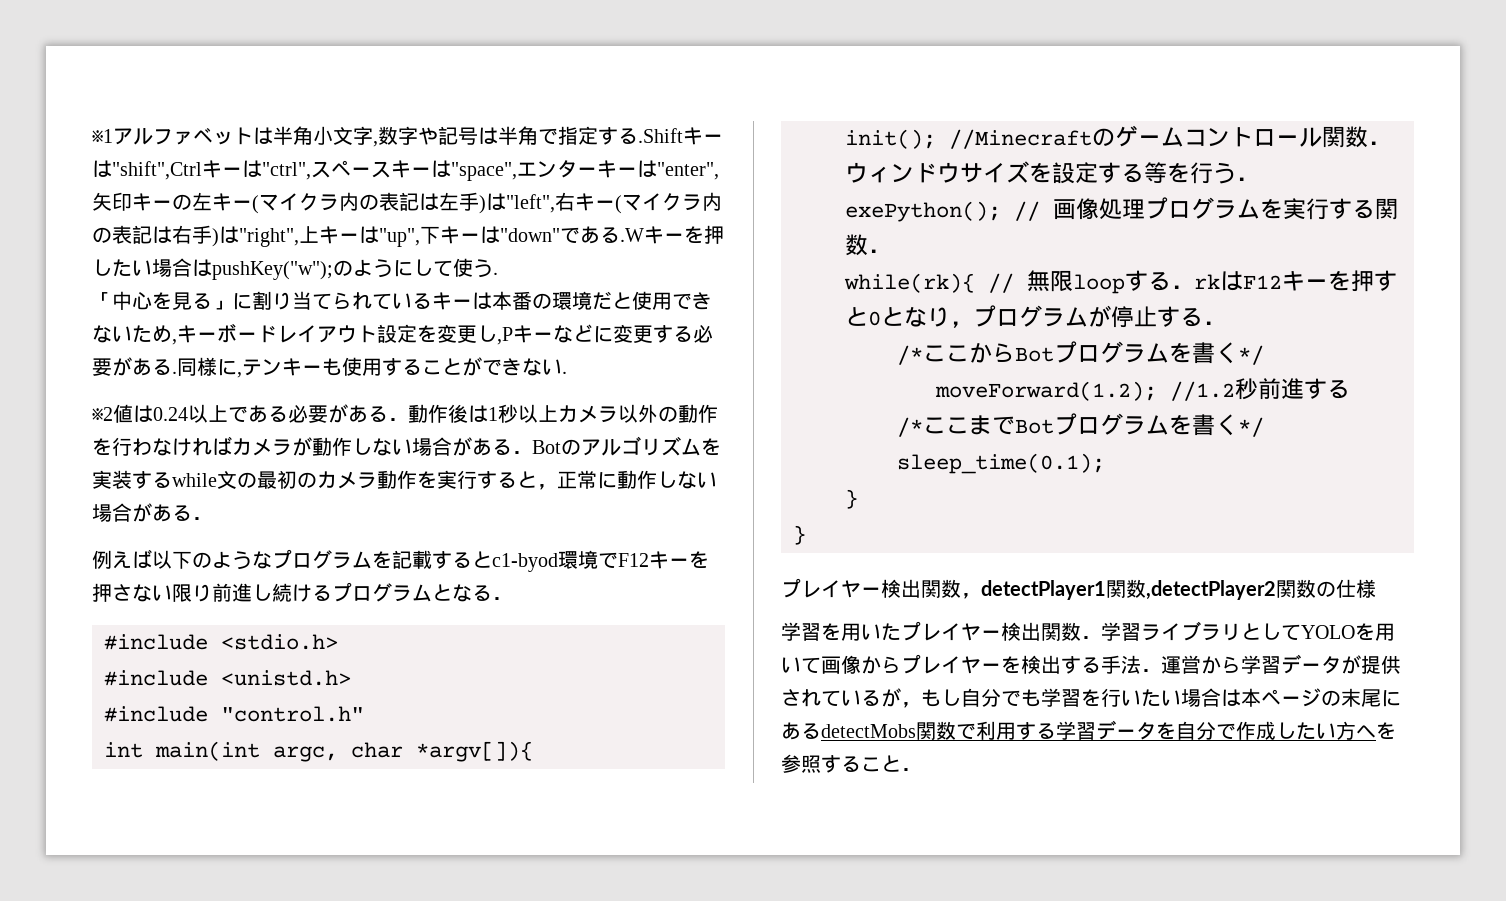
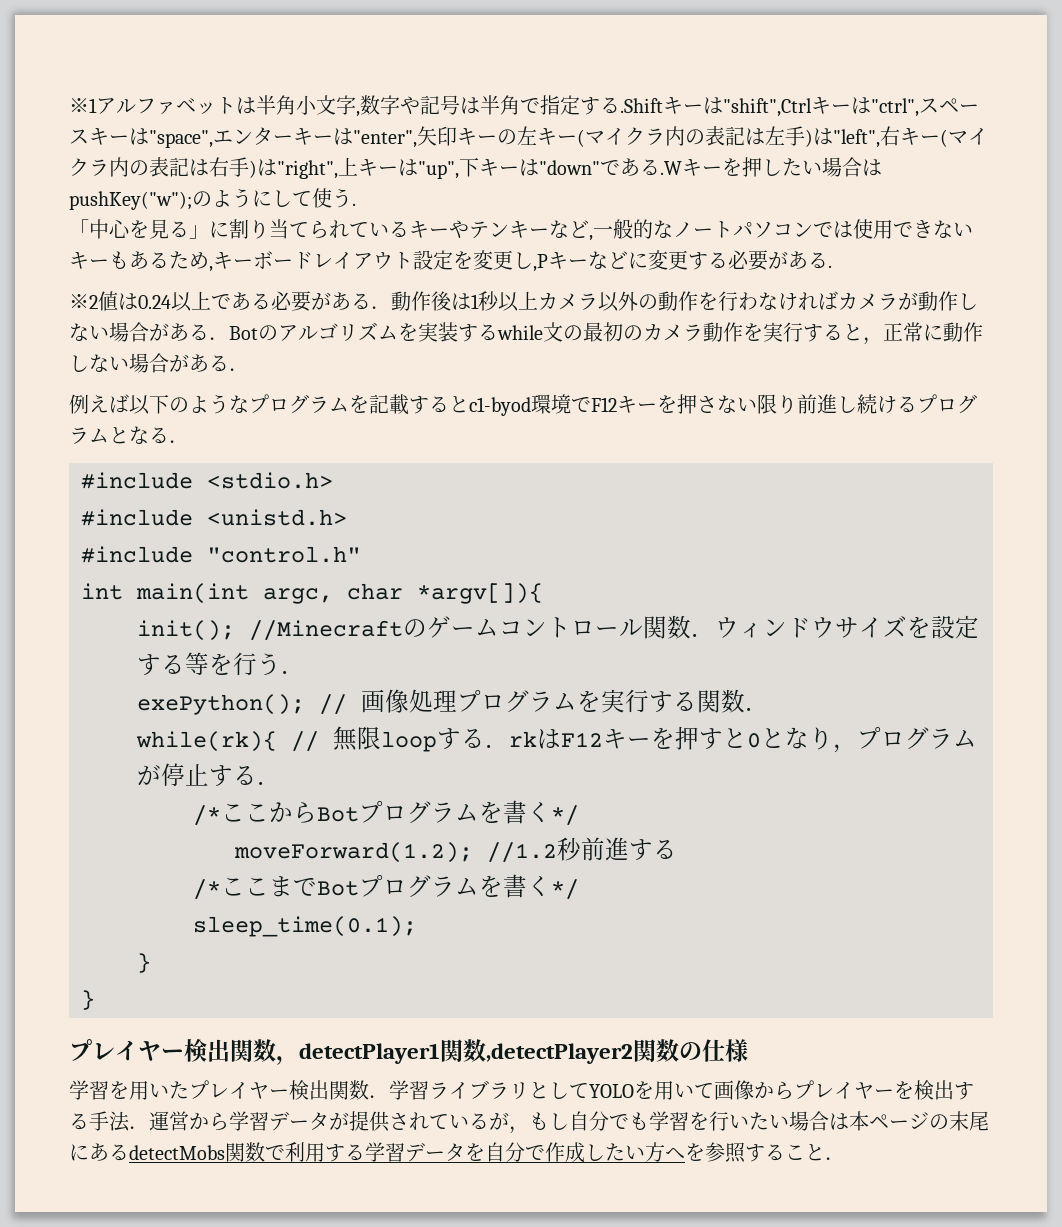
[472,291,632,310] は本番の環境だと -> [449,219,853,241] やテンキーなど,一般的なノートパソコンでは
(132, 334) none -> [69,251,169,269] キーもある
[177,357,567,378] 同様に,テンキーも使用することができない. -> (832, 266) none

